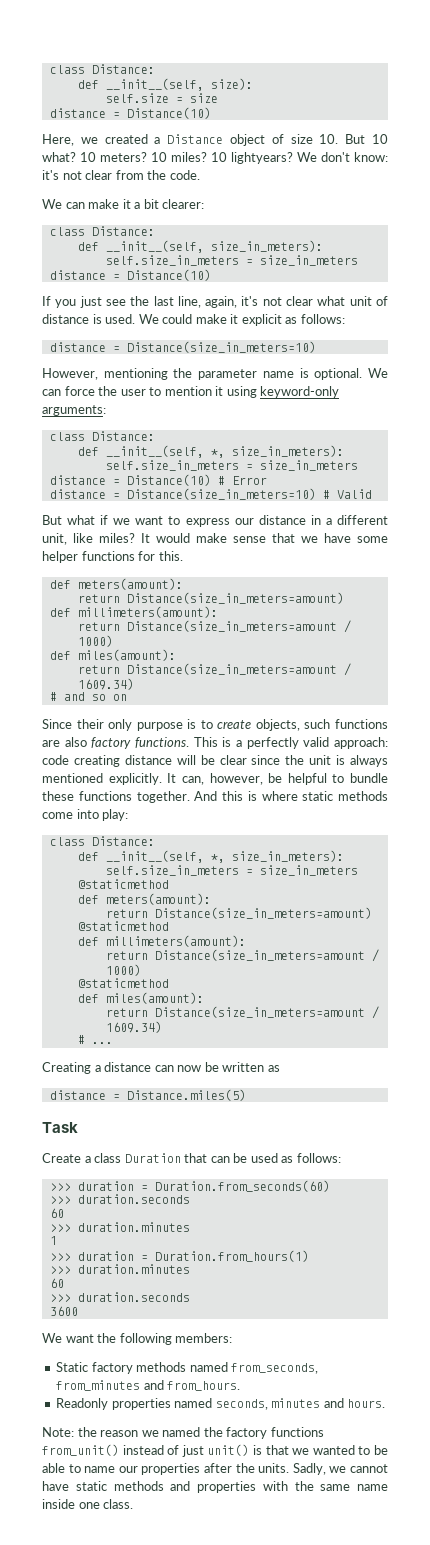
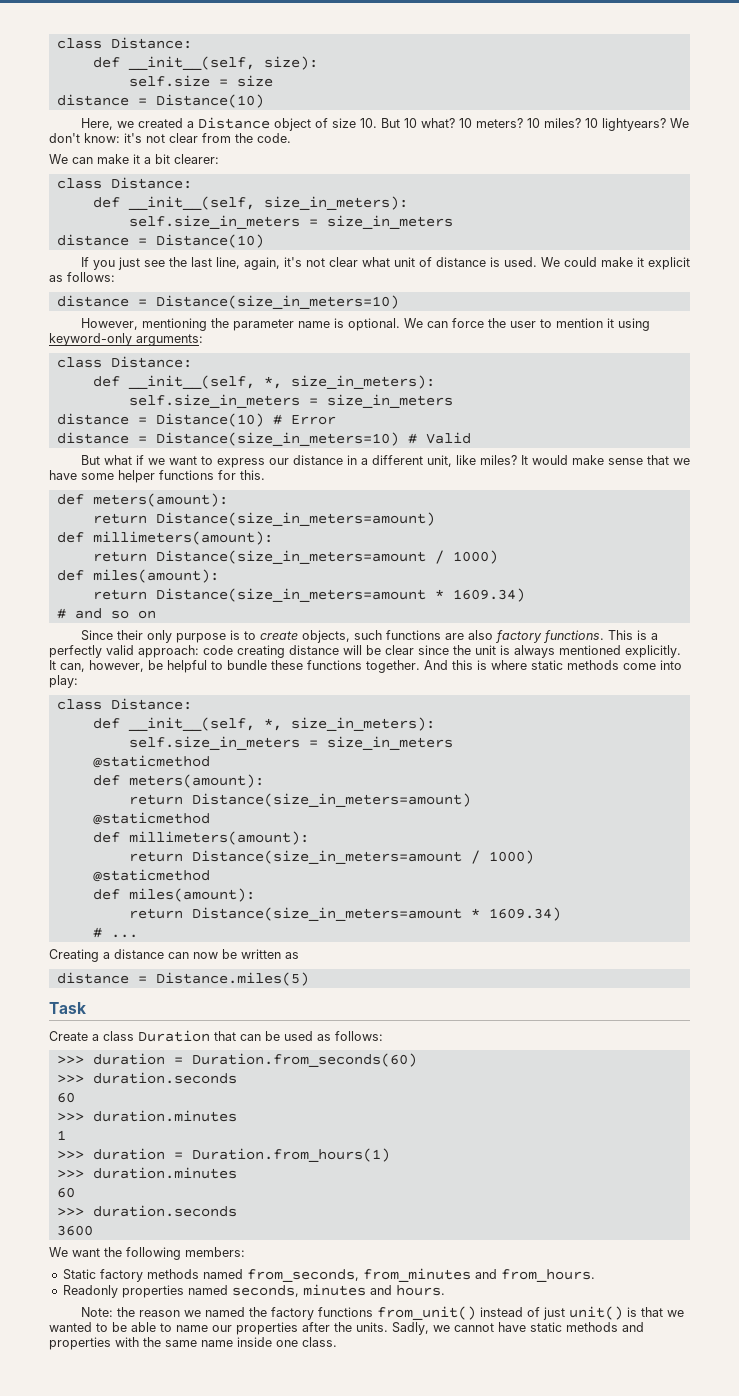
[343,663,351,676] / -> [434,589,444,599] *
[371,1006,379,1019] / -> [470,908,480,918] *

